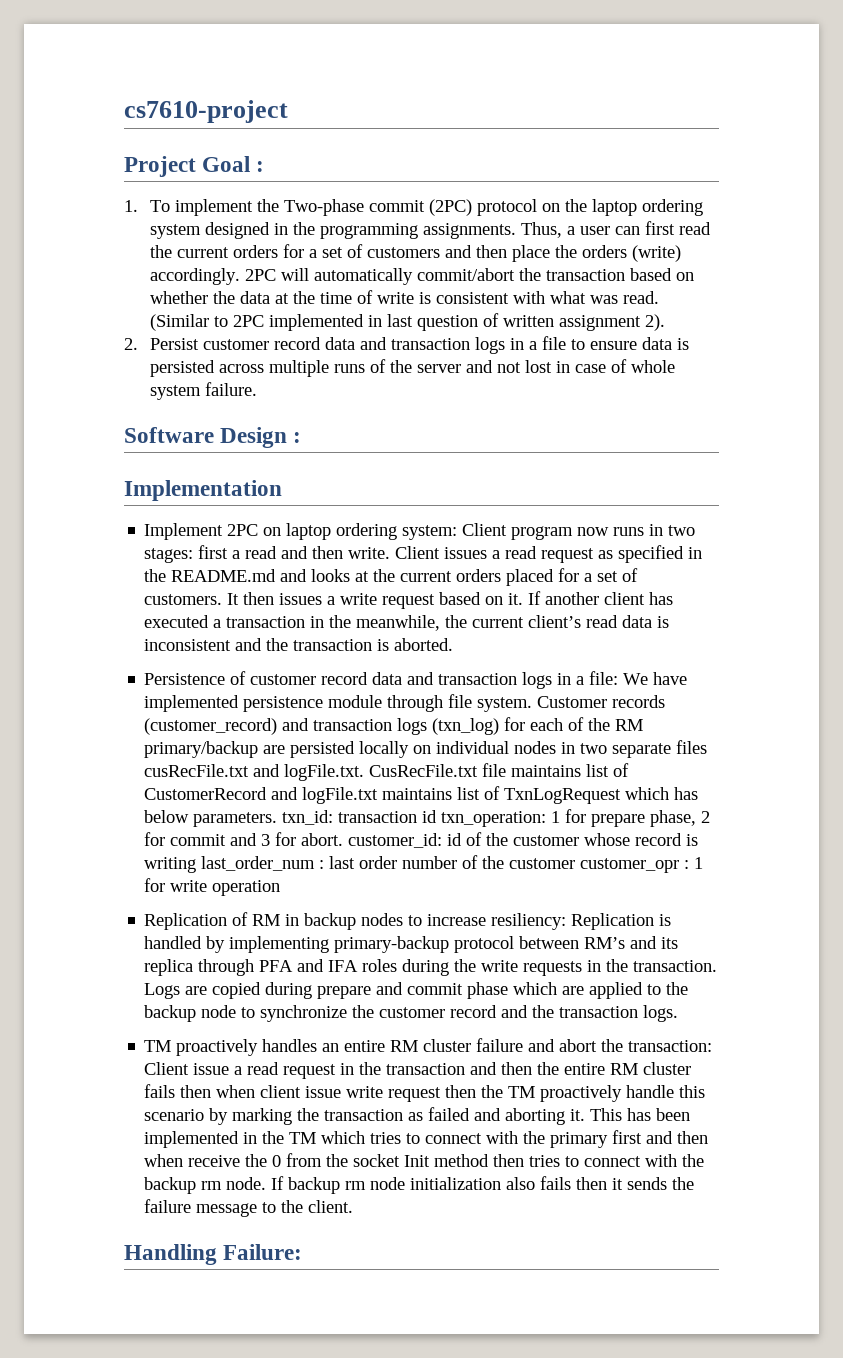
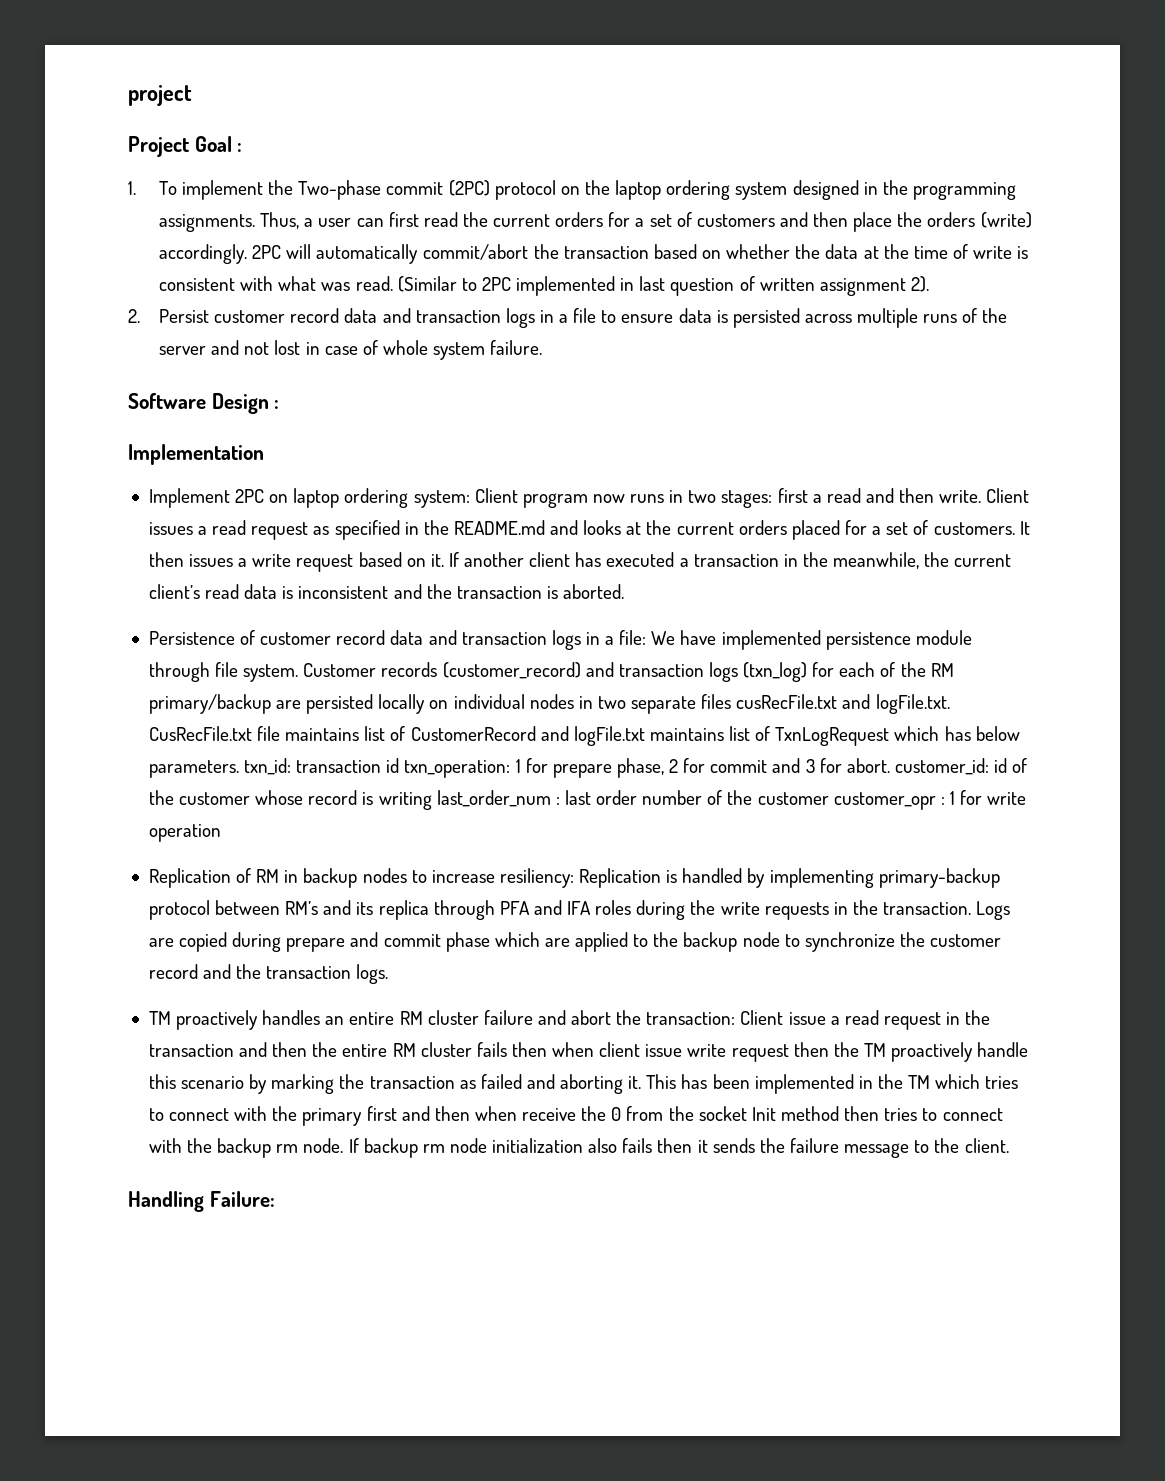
[124,100,288,123] cs7610-project -> [128,85,192,106] project

